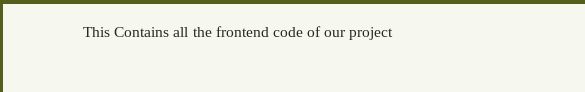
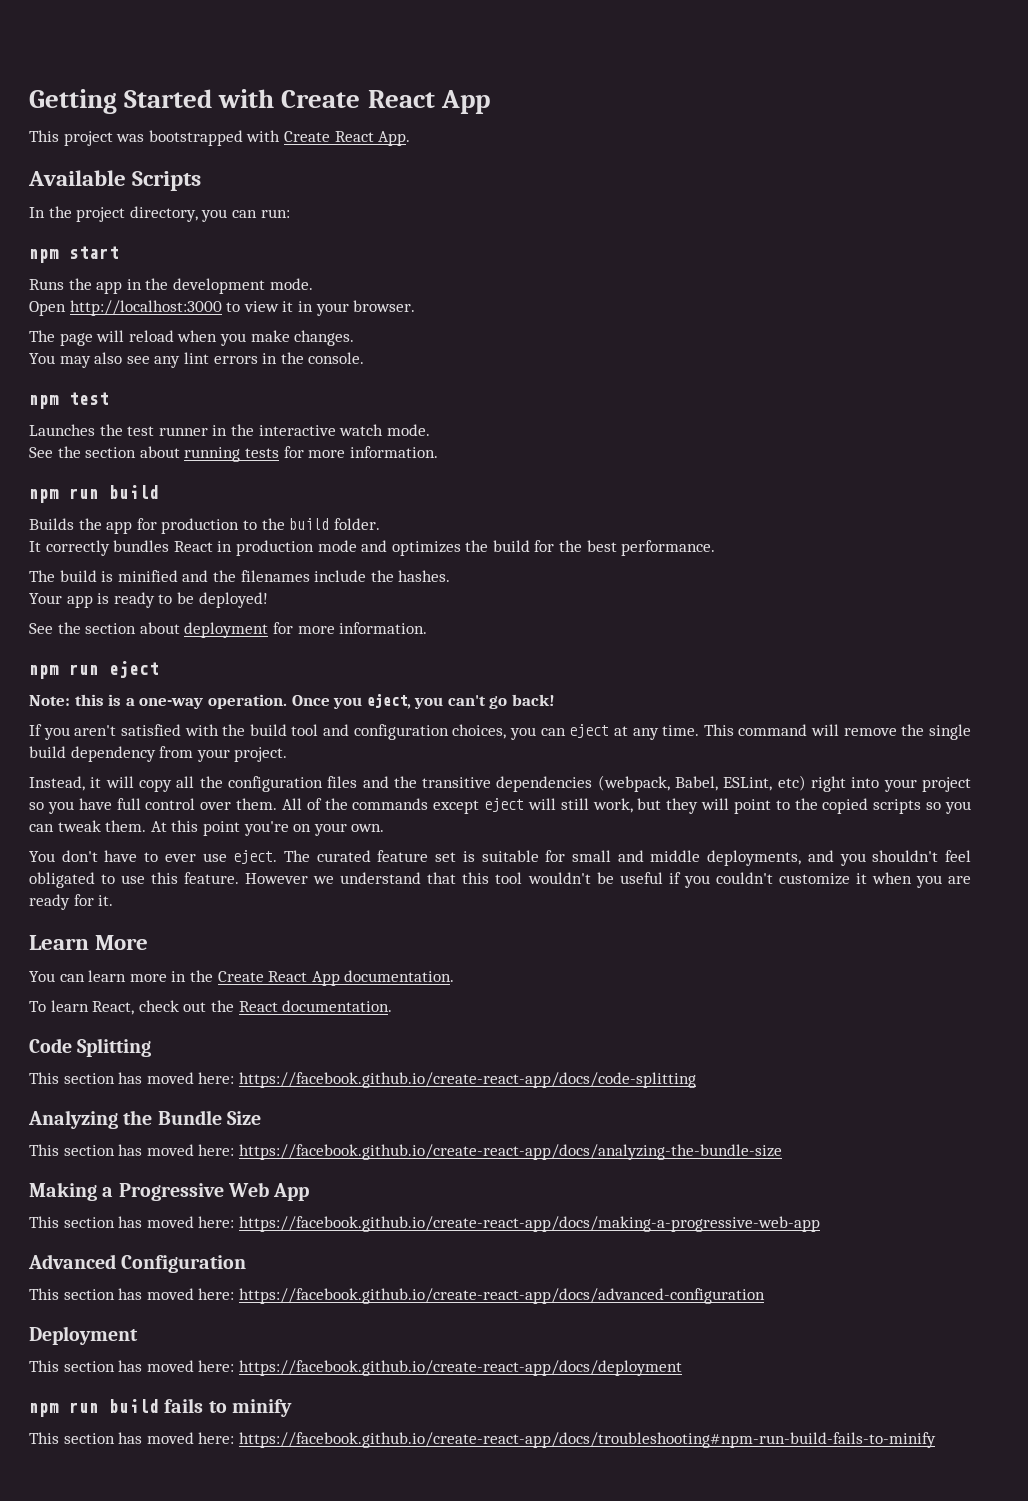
[83,26,394,40] This Contains all the frontend code of our project -> [29,89,490,114] [29,130,411,146] [28,170,202,191] [29,206,290,222] [29,246,119,263] [29,278,313,294] [29,300,416,316] [29,330,355,346] [29,352,365,368] [29,392,109,409] [29,424,430,436] [29,446,438,462] [29,485,159,503] [29,518,380,534] [29,540,716,556] [29,570,451,582] [29,592,268,608] [29,622,428,638] [29,661,159,679] [29,693,556,709] [29,724,971,740] [29,746,288,762] [29,775,971,792] [29,798,972,814] [29,820,385,836] [29,850,971,866] [29,872,971,888] [29,894,114,910] [29,935,149,950] [29,970,455,986] [29,1000,393,1015] [29,1038,152,1057] [29,1072,696,1088] [28,1110,261,1129] [29,1144,782,1160] [29,1182,310,1201] [29,1216,820,1232] [28,1254,247,1273] [29,1288,765,1304] [29,1326,138,1345] [29,1360,682,1376] [29,1398,292,1417] [29,1432,936,1448] Getting Started with Create React App // This project was bootstrapped with Create React App. // Available Scripts // In the project directory, you can run: // npm start // Runs the app in the development mode. // Open http://localhost:3000 to view it in your browser. // The page will reload when you make changes. // You may also see any lint errors in the console. // npm test // Launches the test runner in the interactive watch mode. // See the section about running tests for more information. // npm run build // Builds the app for production to the build folder. // It correctly bundles React in production mode and optimizes the build for the best performance. // The build is minified and the filenames include the hashes. // Your app is ready to be deployed! // See the section about deployment for more information. // npm run eject // Note: this is a one-way operation. Once you eject, you can't go back! // If you aren't satisfied with the build tool and configuration choices, you can eject at any time. This command will remove the single build dependency from your project. // Instead, it will copy all the configuration files and the transitive dependencies (webpack, Babel, ESLint, etc) right into your project so you have full control over them. All of the commands except eject will still work, but they will point to the copied scripts so you can tweak them. At this point you're on your own. // You don't have to ever use eject. The curated feature set is suitable for small and middle deployments, and you shouldn't feel obligated to use this feature. However we understand that this tool wouldn't be useful if you couldn't customize it when you are ready for it. // Learn More // You can learn more in the Create React App documentation. // To learn React, check out the React documentation. // Code Splitting // This section has moved here: https://facebook.github.io/create-react-app/docs/code-splitting // Analyzing the Bundle Size // This section has moved here: https://facebook.github.io/create-react-app/docs/analyzing-the-bundle-size // Making a Progressive Web App // This section has moved here: https://facebook.github.io/create-react-app/docs/making-a-progressive-web-app // Advanced Configuration // This section has moved here: https://facebook.github.io/create-react-app/docs/advanced-configuration // Deployment // This section has moved here: https://facebook.github.io/create-react-app/docs/deployment // npm run build fails to minify // This section has moved here: https://facebook.github.io/create-react-app/docs/troubleshooting#npm-run-build-fails-to-minify

